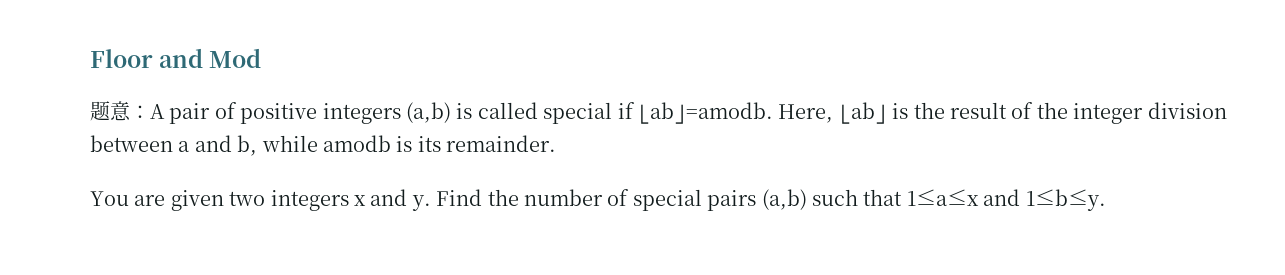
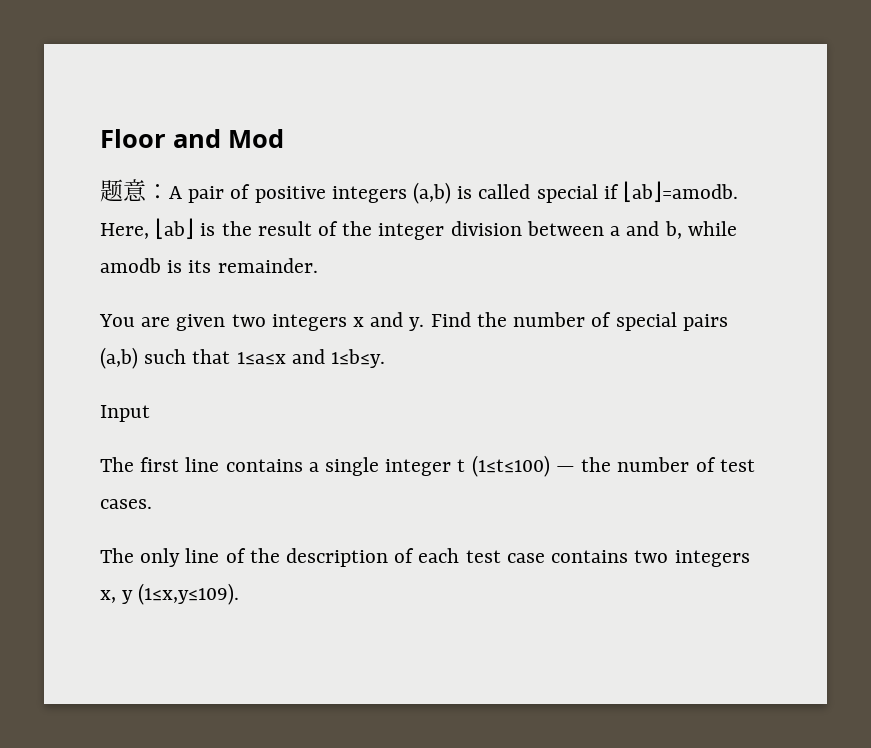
(1106, 200) none -> [100,405,150,422] [100,455,755,477] [100,499,152,509] [100,548,750,567] [100,583,240,605] // Input // The first line contains a single integer t (1≤t≤100) — the number of test cases. // The only line of the description of each test case contains two integers x, y (1≤x,y≤109).

